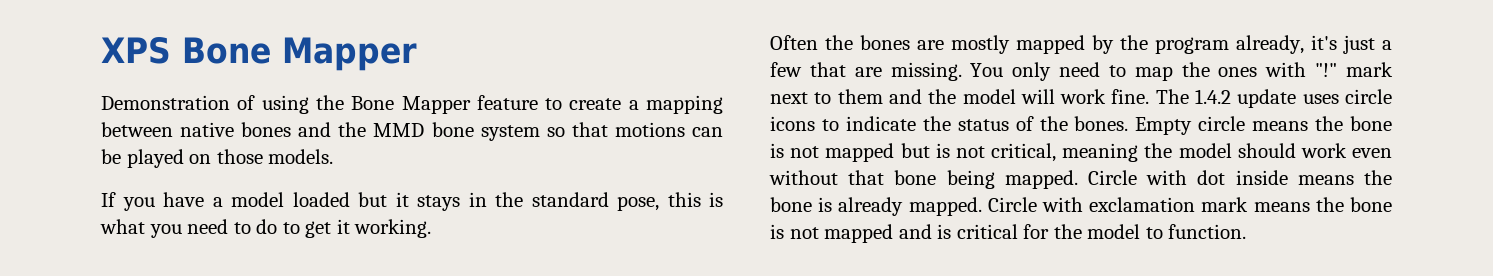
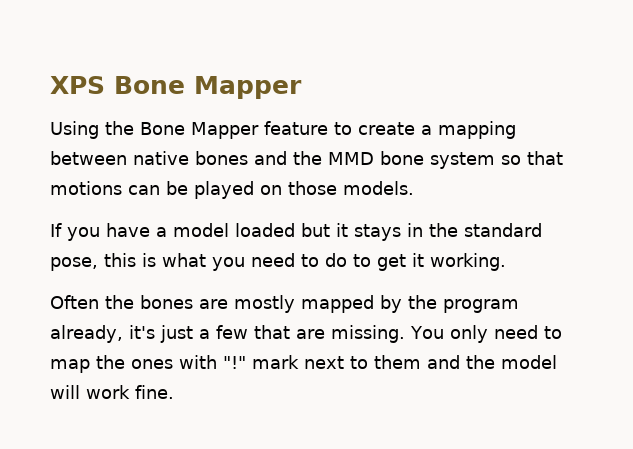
[101,95,309,114] Demonstration of using -> [50,121,99,139] Using
[1155,89,1392,108] [770,116,1392,135] [770,143,1392,162] [769,170,1392,189] [770,197,1392,216] [770,224,1247,243] The 1.4.2 update uses circle icons to indicate the status of the bones. Empty circle means the bone is not mapped but is not critical, meaning the model should work even without that bone being mapped. Circle with dot inside means the bone is already mapped. Circle with exclamation mark means the bone is not mapped and is critical for the model to function. -> (174, 392) none

